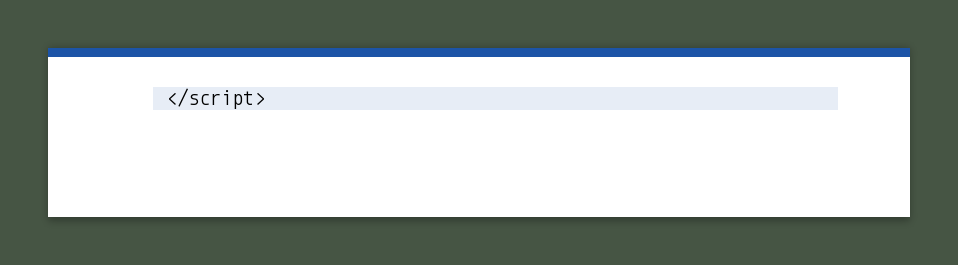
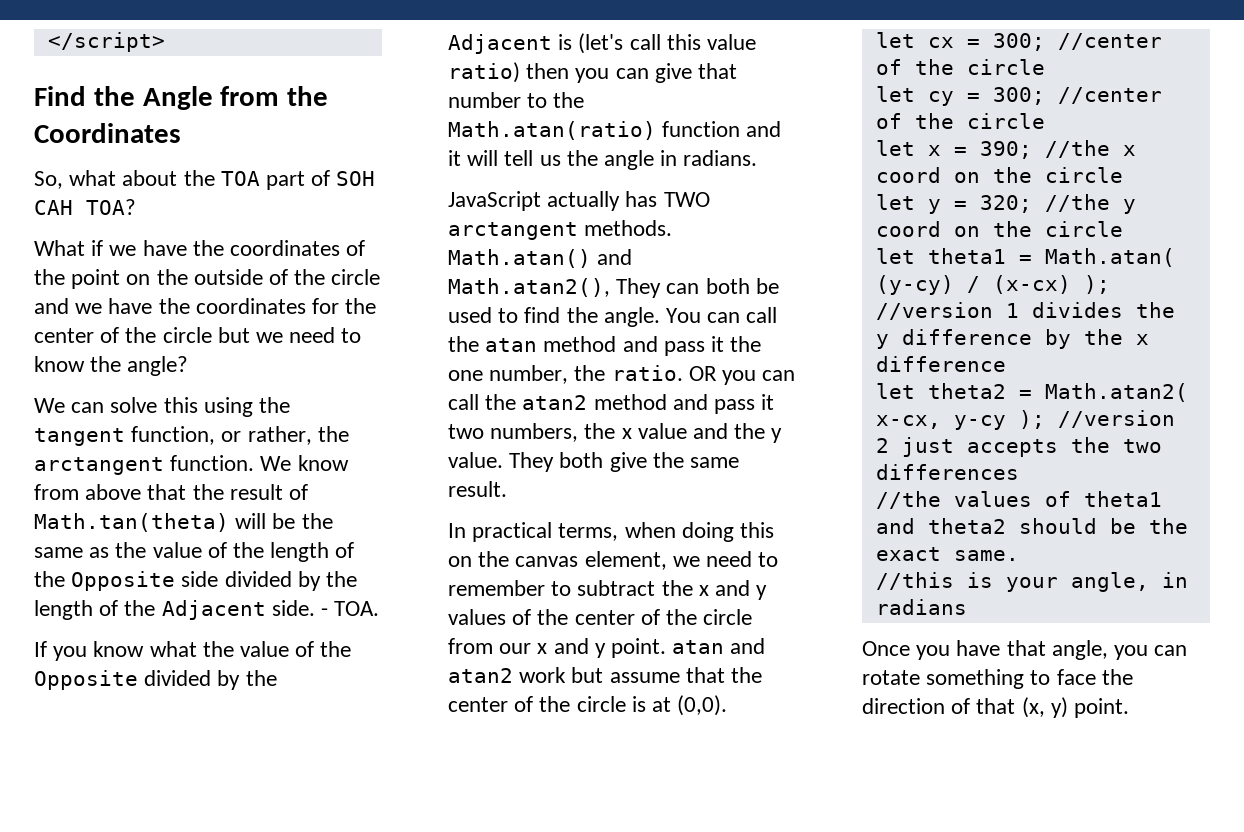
(266, 98) none -> [34,86,329,110] [34,123,181,143] [34,170,376,190] [34,199,136,215] [34,240,366,256] [34,269,381,289] [34,298,377,314] [34,327,362,343] [34,356,189,376] [34,397,291,417] [34,426,349,446] [34,455,349,475] [34,484,309,500] [34,513,333,532] [34,542,355,562] [34,571,358,591] [34,600,380,620] [34,641,352,661] [34,670,277,690] [448,33,757,54] [448,62,738,83] [448,92,585,108] [448,121,782,140] [448,150,758,170] [448,191,710,211] [448,220,673,240] [448,249,633,268] [448,278,779,298] [448,307,778,327] [448,336,762,356] [448,365,796,385] [448,394,775,414] [448,423,783,443] [448,452,740,472] [448,481,507,497] [448,522,775,542] [448,551,779,570] [448,580,768,600] [448,609,753,625] [448,638,766,658] [448,667,763,683] [448,695,728,716] [875,32,1162,51] [875,59,1045,75] [875,86,1162,106] [875,113,1045,129] [875,140,1136,159] [875,167,1123,183] [875,194,1136,214] [875,221,1123,237] [875,248,1175,267] [875,275,1110,295] [875,302,1175,320] [875,329,1149,349] [875,356,1006,372] [875,383,1188,402] [875,410,1175,430] [875,437,1162,457] [875,464,1019,480] [875,491,1162,509] [875,518,1188,534] [875,547,1019,561] [875,572,1188,592] [875,599,967,615] [862,640,1188,660] [862,669,1133,689] [862,697,1130,718] // Find the Angle from the Coordinates // So, what about the TOA part of SOH CAH TOA? // What if we have the coordinates of the point on the outside of the circle and we have the coordinates for the center of the circle but we need to know the angle? // We can solve this using the tangent function, or rather, the arctangent function. We know from above that the result of Math.tan(theta) will be the same as the value of the length of the Opposite side divided by the length of the Adjacent side. - TOA. // If you know what the value of the Opposite divided by the Adjacent is (let's call this value ratio) then you can give that number to the Math.atan(ratio) function and it will tell us the angle in radians. // JavaScript actually has TWO arctangent methods. Math.atan() and Math.atan2(), They can both be used to find the angle. You can call the atan method and pass it the one number, the ratio. OR you can call the atan2 method and pass it two numbers, the x value and the y value. They both give the same result. // In practical terms, when doing this on the canvas element, we need to remember to subtract the x and y values of the center of the circle from our x and y point. atan and atan2 work but assume that the center of the circle is at (0,0). // let cx = 300; //center of the circle // let cy = 300; //center of the circle // let x = 390; //the x coord on the circle // let y = 320; //the y coord on the circle // let theta1 = Math.atan( (y-cy) / (x-cx) ); //version 1 divides the y difference by the x difference // let theta2 = Math.atan2( x-cx, y-cy ); //version 2 just accepts the two differences // //the values of theta1 and theta2 should be the exact same. // //this is your angle, in radians // Once you have that angle, you can rotate something to face the direction of that (x, y) point.

